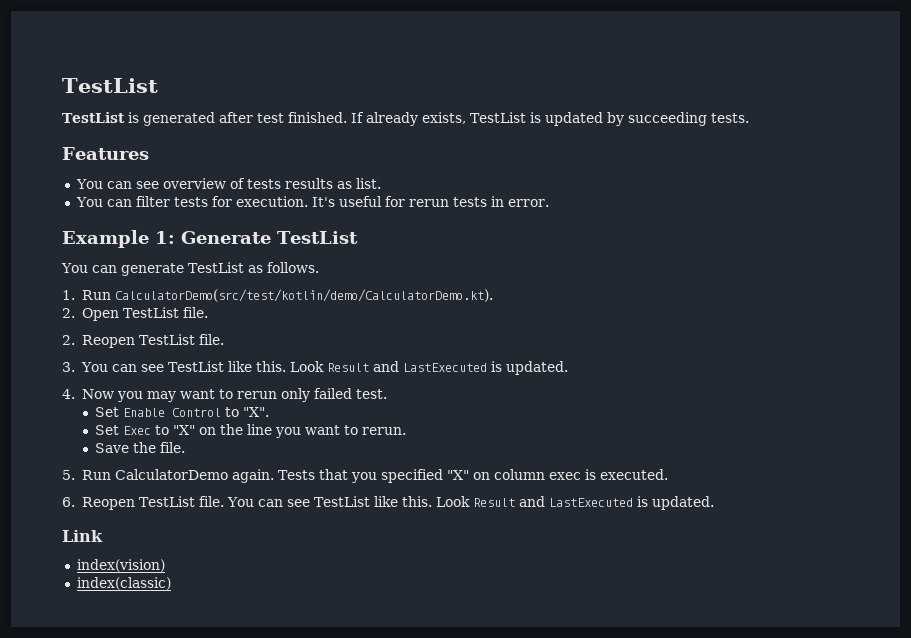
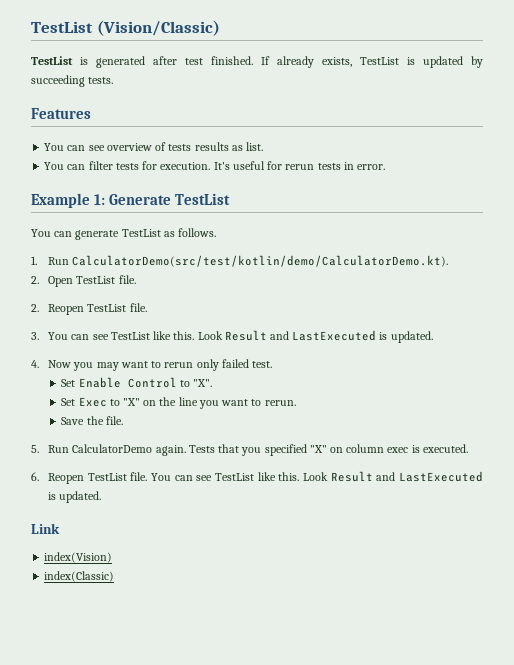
[62,78,158,93] TestList -> [31,20,220,36] TestList (Vision/Classic)
[76,559,165,572] [76,577,171,590] index(vision) // index(classic) -> [44,552,113,563] [44,571,115,582] index(Vision) // index(Classic)

